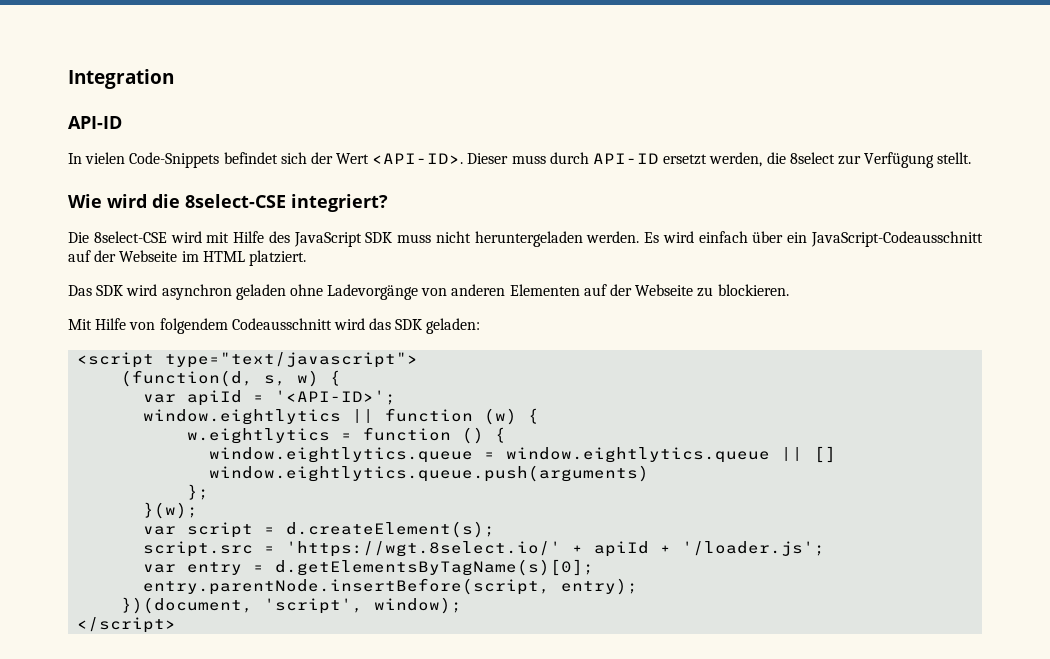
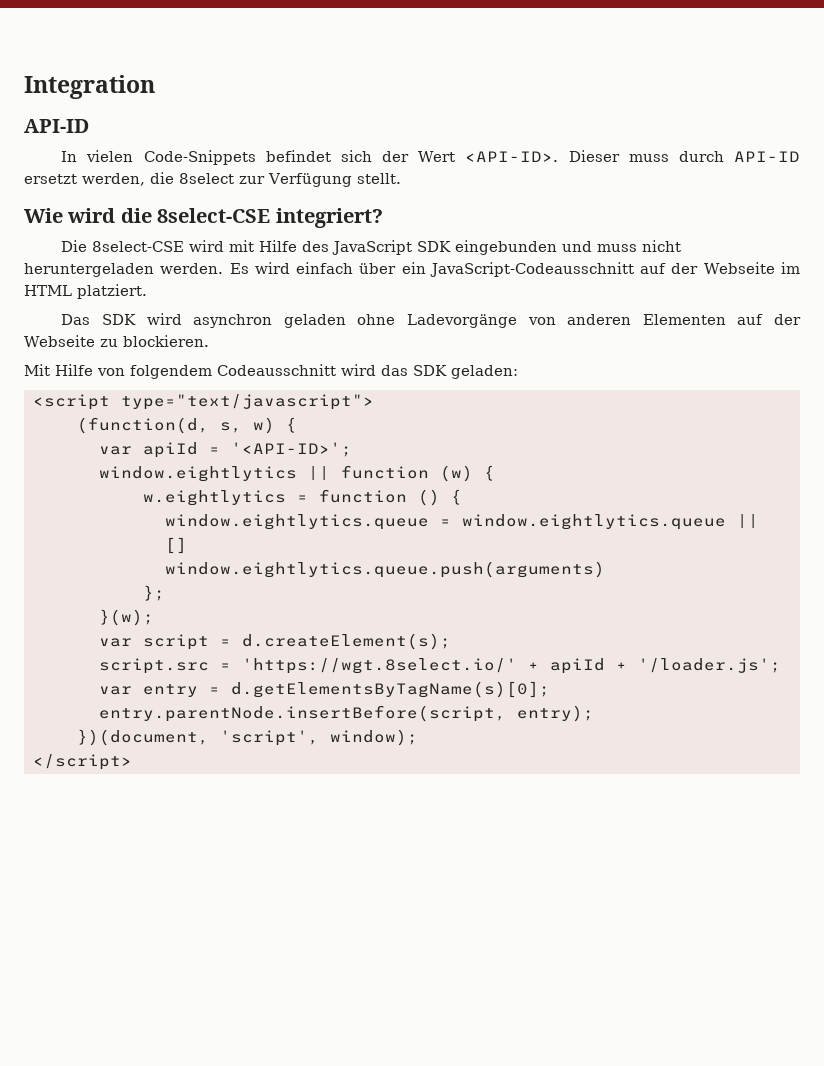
(393, 237) none -> [455,240,593,255] eingebunden und

